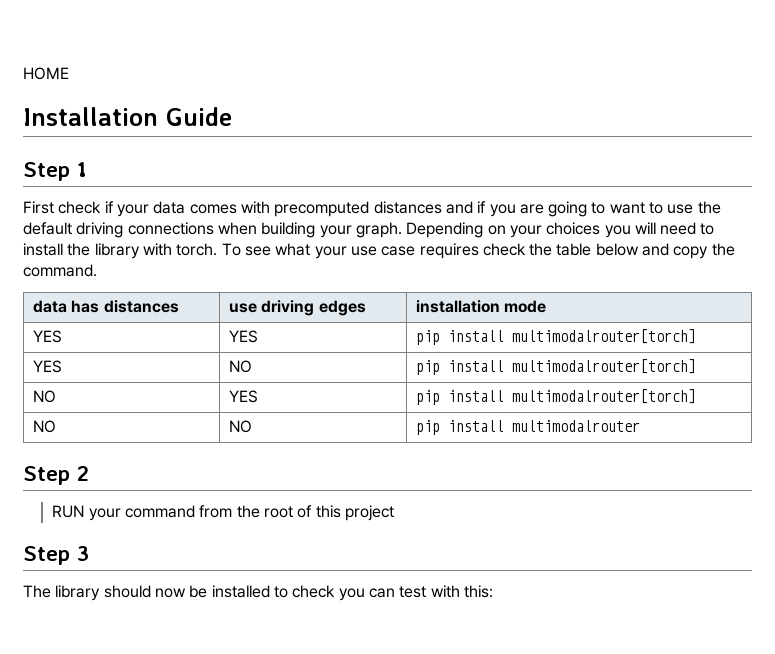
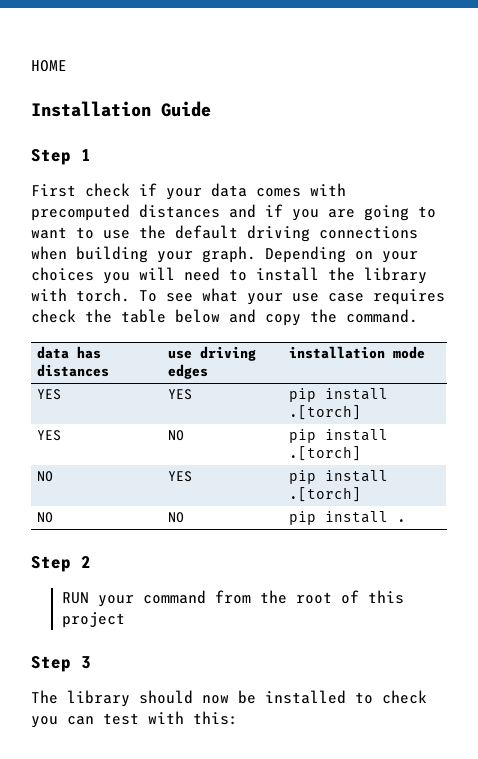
[511,329,696,344] multimodalrouter[torch] -> [289,405,362,420] .[torch]
[511,359,696,374] multimodalrouter[torch] -> [289,446,362,461] .[torch]
[511,389,696,404] multimodalrouter[torch] -> [289,487,362,502] .[torch]
[511,420,640,432] multimodalrouter -> [397,519,407,522] .

